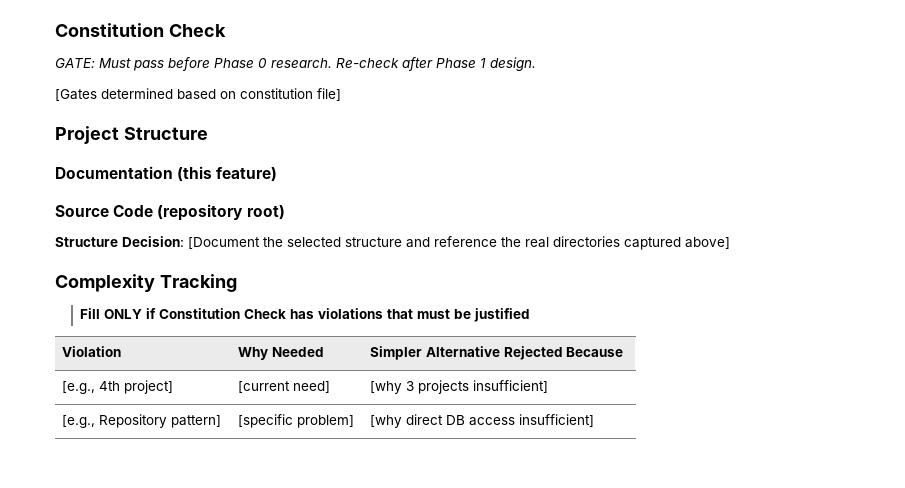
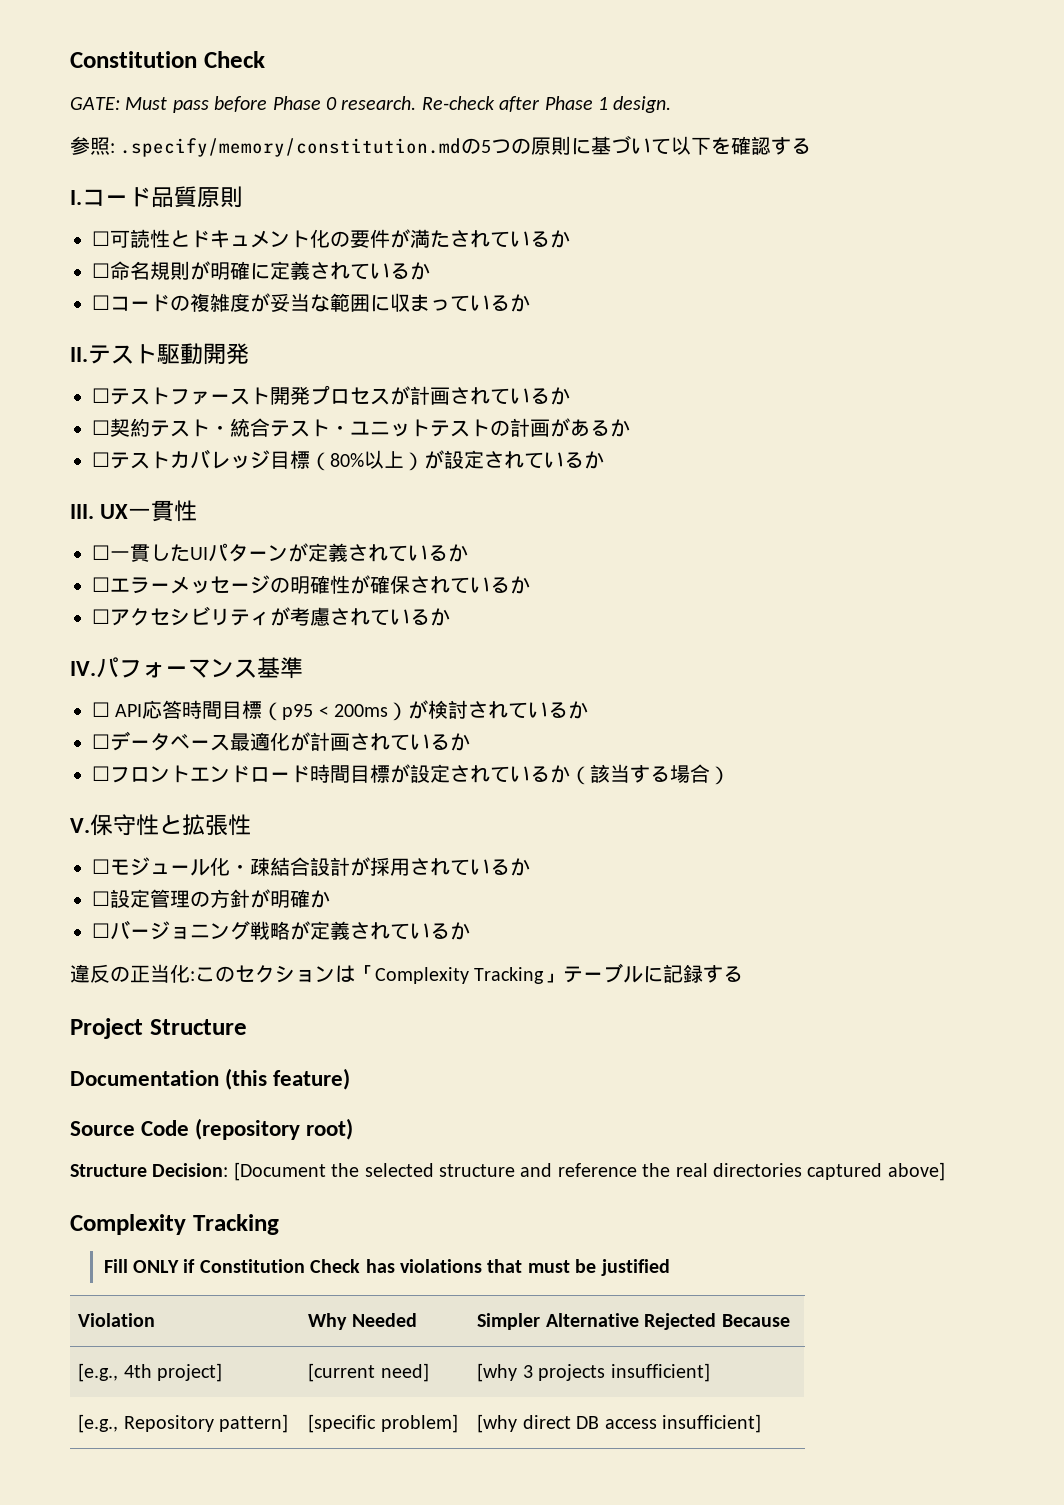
[55,88,341,101] [Gates determined based on constitution file] -> [70,135,812,157] [70,186,243,208] [92,229,570,248] [92,261,430,280] [92,293,530,312] [70,343,249,365] [92,385,570,405] [92,418,630,437] [92,449,604,471] [70,500,198,522] [92,543,468,562] [92,575,530,594] [92,606,450,626] [70,657,303,679] [92,700,589,721] [92,731,470,751] [92,764,730,785] [70,814,251,836] [92,857,530,876] [92,889,330,908] [92,920,470,940] [70,963,744,984] 参照: .specify/memory/constitution.mdの5つの原則に基づいて以下を確認する // I.コード品質原則 // ☐可読性とドキュメント化の要件が満たされているか // ☐命名規則が明確に定義されているか // ☐コードの複雑度が妥当な範囲に収まっているか // II.テスト駆動開発 // ☐テストファースト開発プロセスが計画されているか // ☐契約テスト・統合テスト・ユニットテストの計画があるか // ☐テストカバレッジ目標（80%以上）が設定されているか // III. UX一貫性 // ☐一貫したUIパターンが定義されているか // ☐エラーメッセージの明確性が確保されているか // ☐アクセシビリティが考慮されているか // IV.パフォーマンス基準 // ☐ API応答時間目標（p95 < 200ms）が検討されているか // ☐データベース最適化が計画されているか // ☐フロントエンドロード時間目標が設定されているか（該当する場合） // V.保守性と拡張性 // ☐モジュール化・疎結合設計が採用されているか // ☐設定管理の方針が明確か // ☐バージョニング戦略が定義されているか // 違反の正当化:このセクションは「Complexity Tracking」テーブルに記録する

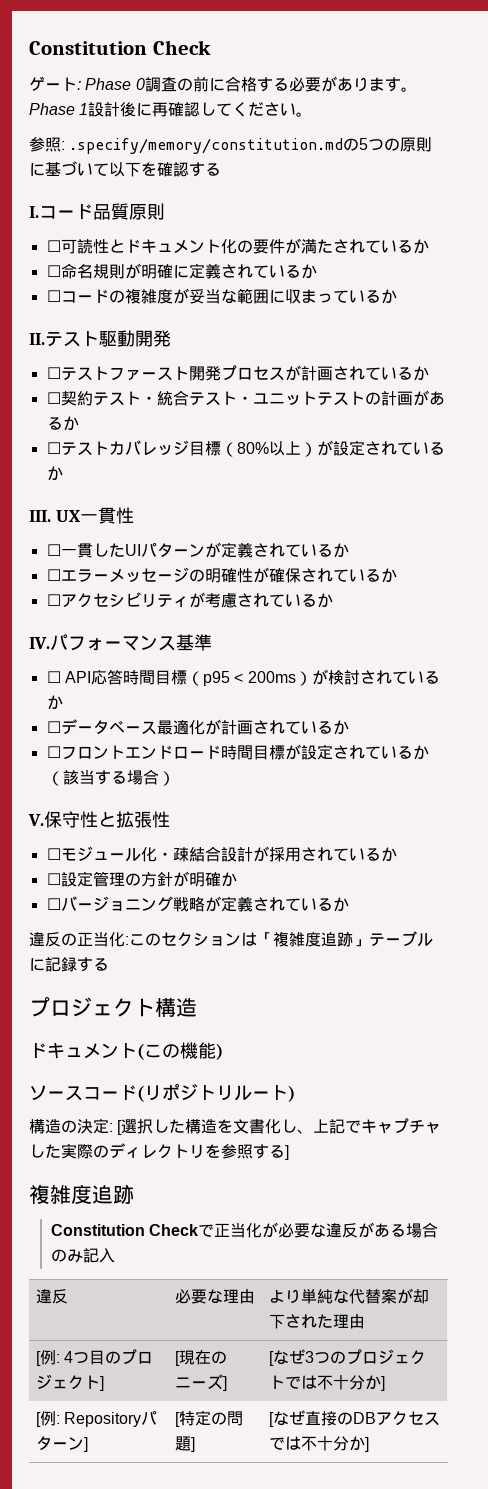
[70,96,672,113] GATE: Must pass before Phase 0 research. Re-check after Phase 1 design. -> [29,76,417,92] [29,102,313,117] ゲート: Phase 0調査の前に合格する必要があります。Phase 1設計後に再確認してください。
[375,967,545,984] Complexity Tracking -> [273,931,353,947] 複雑度追跡
[70,1018,247,1039] [70,1068,351,1090] [70,1118,354,1140] [70,1162,945,1181] [70,1214,279,1235] [103,1259,670,1276] [78,1313,156,1327] [308,1313,417,1330] [477,1313,790,1330] [78,1363,223,1382] [308,1363,429,1382] [477,1363,710,1382] [78,1414,289,1433] [308,1414,458,1433] [477,1414,762,1433] Project Structure // Documentation (this feature) // Source Code (repository root) // Structure Decision: [Document the selected structure and reference the real directories captured above] // Complexity Tracking // Fill ONLY if Constitution Check has violations that must be justified // Violation | Why Needed | Simpler Alternative Rejected Because // [e.g., 4th project] | [current need] | [why 3 projects insufficient] // [e.g., Repository pattern] | [specific problem] | [why direct DB access insufficient] -> [29,997,197,1017] [29,1042,223,1060] [29,1083,295,1102] [29,1118,442,1135] [29,1143,289,1160] [29,1184,134,1204] [51,1222,439,1238] [51,1248,116,1263] [35,1289,68,1304] [174,1289,255,1304] [268,1288,429,1304] [268,1314,365,1329] [35,1349,154,1366] [35,1374,104,1391] [174,1350,227,1366] [174,1374,227,1391] [268,1349,426,1366] [268,1375,385,1391] [35,1411,158,1427] [35,1436,88,1452] [174,1410,243,1427] [174,1436,195,1452] [268,1410,440,1427] [268,1436,369,1452] プロジェクト構造 // ドキュメント(この機能) // ソースコード(リポジトリルート) // 構造の決定: [選択した構造を文書化し、上記でキャプチャした実際のディレクトリを参照する] // 複雑度追跡 // Constitution Checkで正当化が必要な違反がある場合のみ記入 // 違反 | 必要な理由 | より単純な代替案が却下された理由 // [例: 4つ目のプロジェクト] | [現在のニーズ] | [なぜ3つのプロジェクトでは不十分か] // [例: Repositoryパターン] | [特定の問題] | [なぜ直接のDBアクセスでは不十分か]

